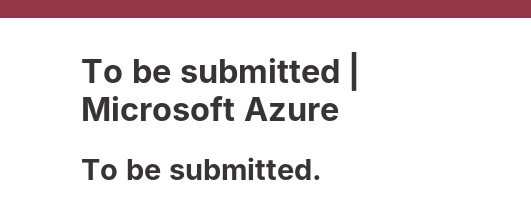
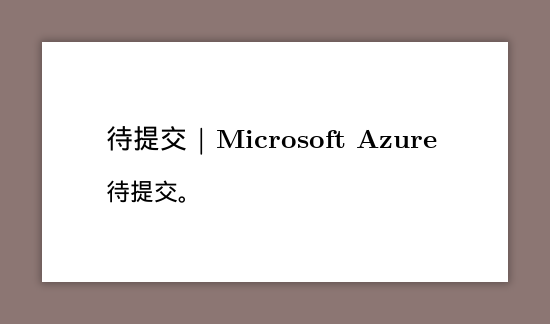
[81,58,340,83] To be submitted -> [106,126,187,151] 待提交
[81,157,322,180] To be submitted. -> [106,180,202,203] 待提交。

